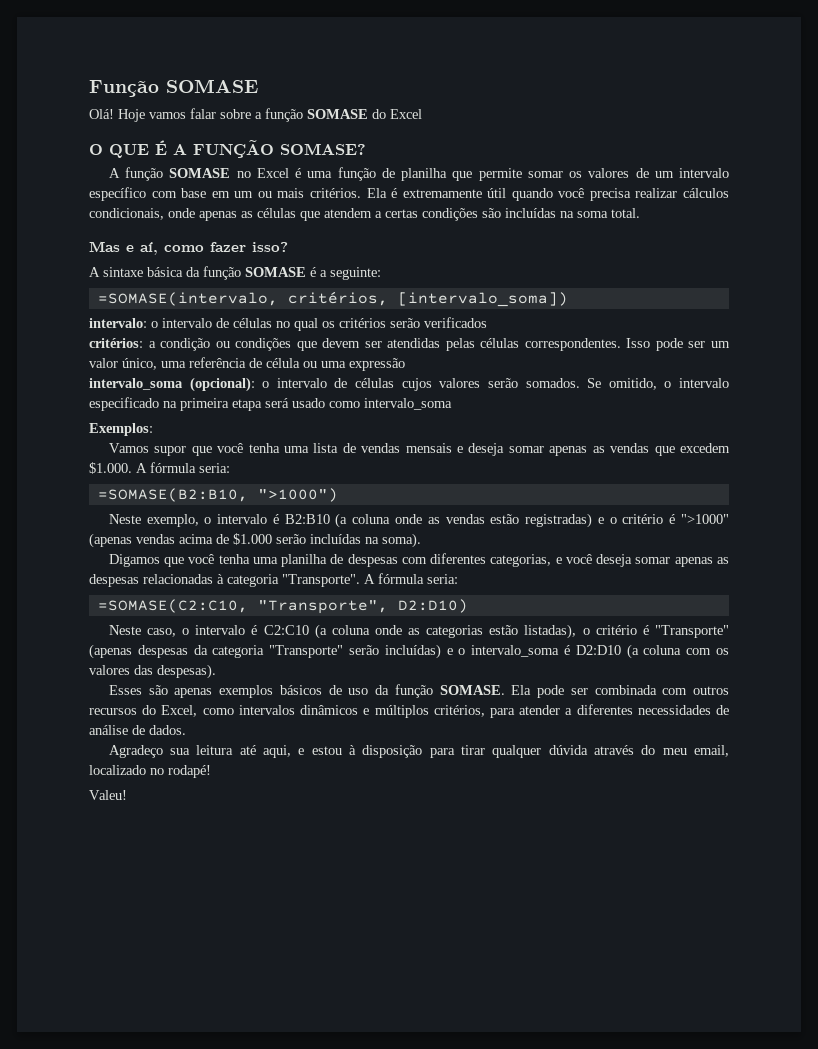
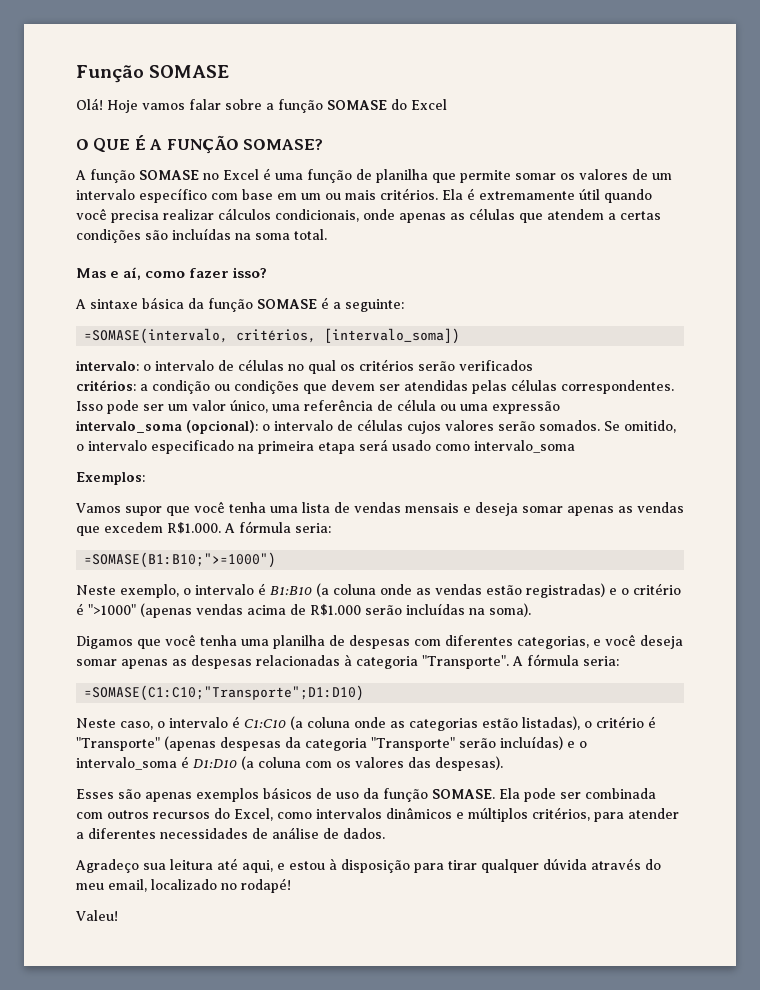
[89,462,230,474] [97,488,338,502] $1.000. A fórmula seria: // =SOMASE(B2:B10, ">1000") -> [167,521,331,534] [84,552,277,568] R$1.000. A fórmula seria: // =SOMASE(B1:B10;">=1000")
[284,514,330,524] B2:B10 -> [270,586,312,595] B1:B10
[233,533,272,545] $1.000 -> [310,604,361,616] R$1.000
[97,599,468,614] =SOMASE(C2:C10, "Transporte", D2:D10) -> [84,685,365,701] =SOMASE(C1:C10;"Transporte";D1:D10)
[263,625,309,635] C2:C10 -> [244,719,286,728] C1:C10
[575,645,621,655] D2:D10 -> [193,759,237,768] D1:D10

